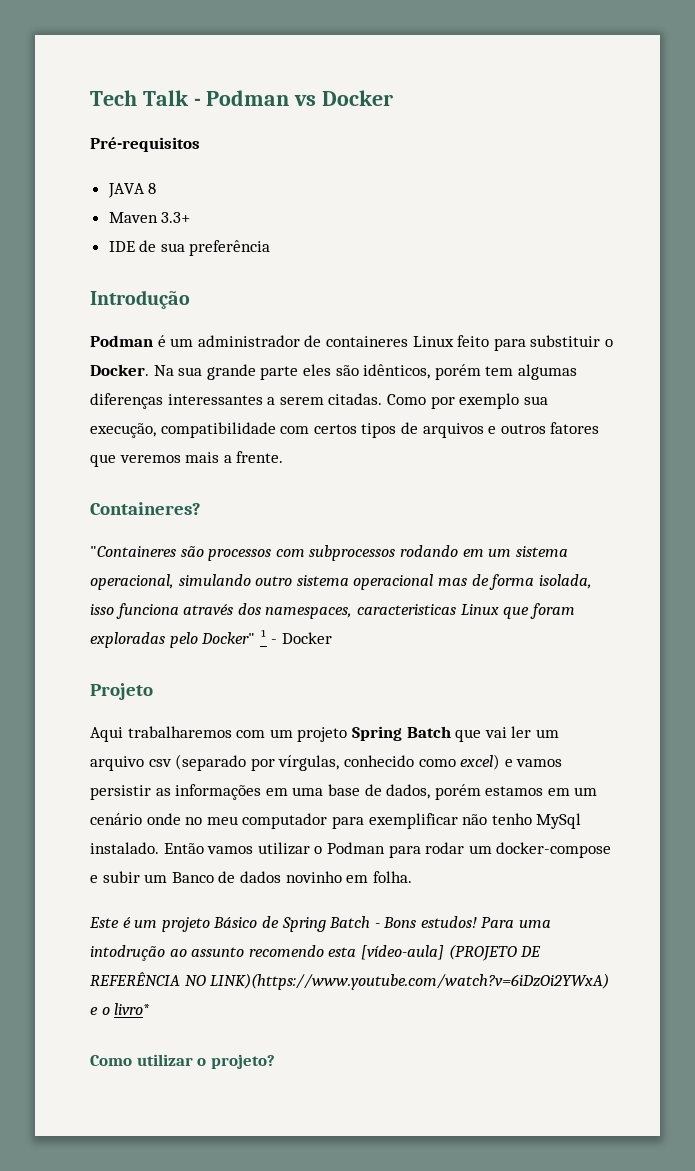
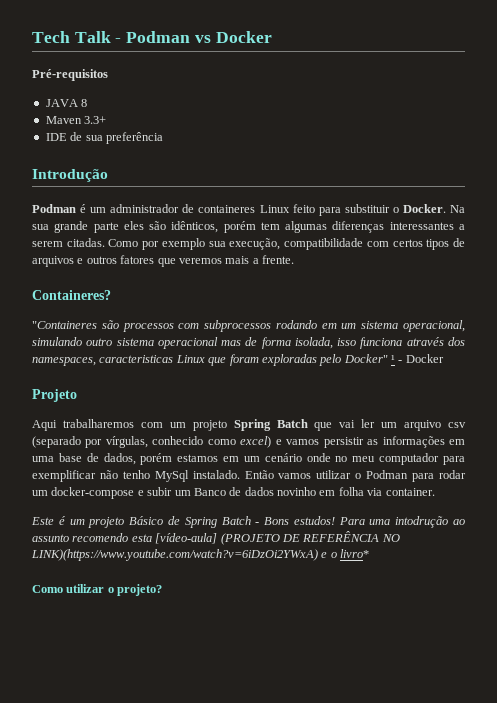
[372,871,412,883] folha. -> [338,487,435,496] folha via container.

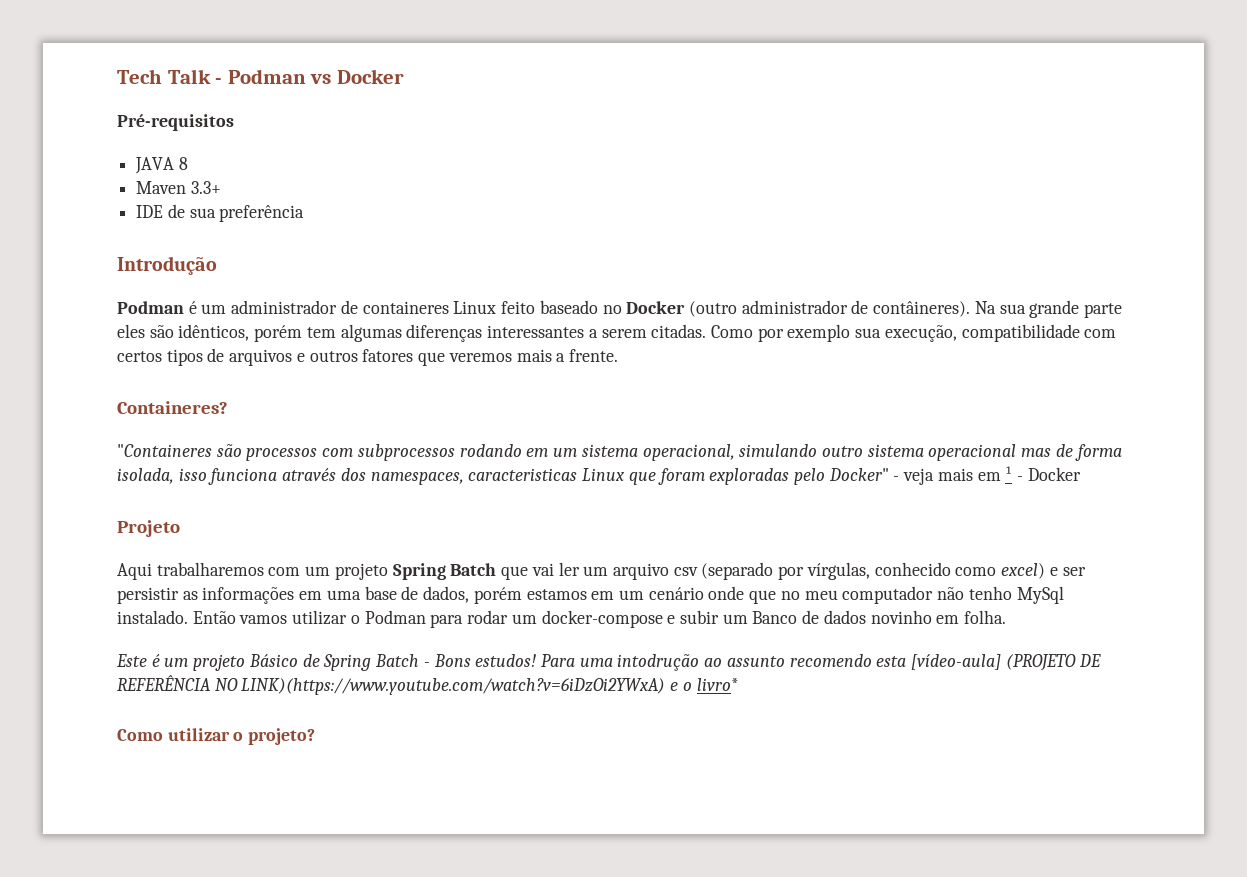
[318,204,446,216] para substituir o Docker. -> [539,300,971,317] baseado no Docker (outro administrador de contâineres).
(388, 358) none -> [893,468,1001,485] - veja mais em
[286,439,320,445] vamos -> [1062,567,1086,576] ser
(331, 457) none -> [749,590,777,604] que
[443,456,466,465] [32,470,96,482] para exemplificar -> (934, 595) none
[338,487,435,496] folha via container. -> [964,610,1007,624] folha.

